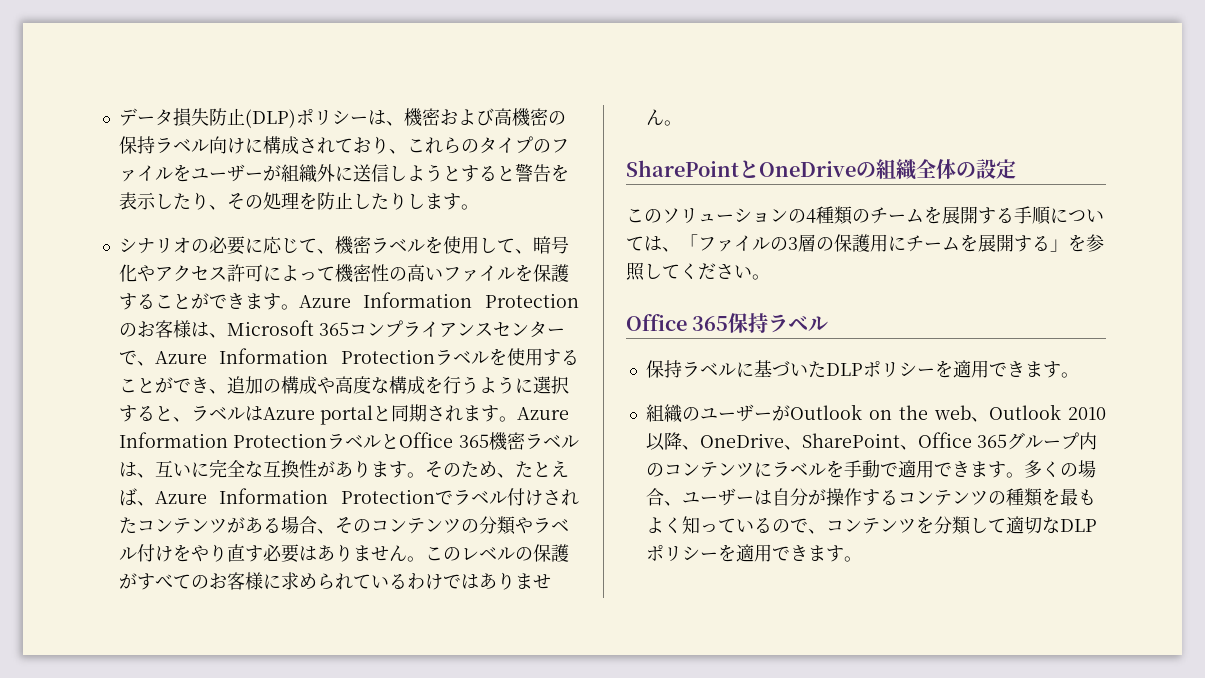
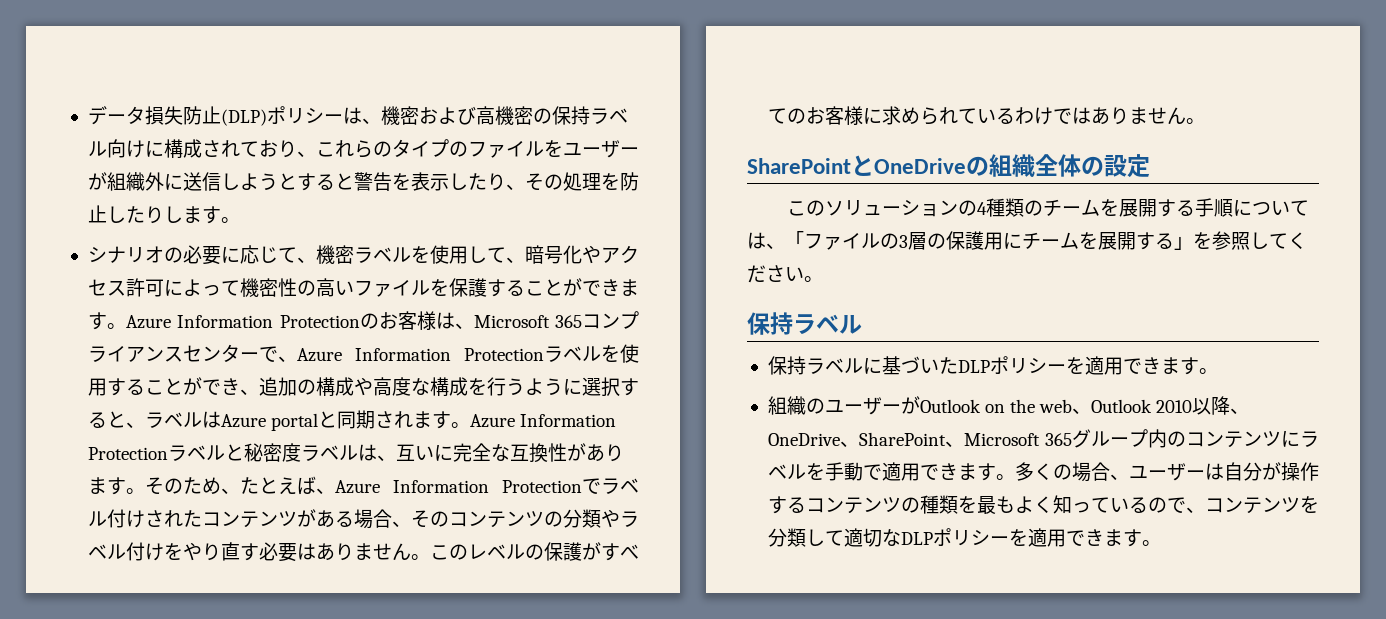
[399,432,525,451] Office 365機密 -> [243,443,301,462] 秘密度
[626,314,729,331] Office 365 -> (823, 279) none
[917,432,972,448] Office -> [963,433,1040,446] Microsoft

